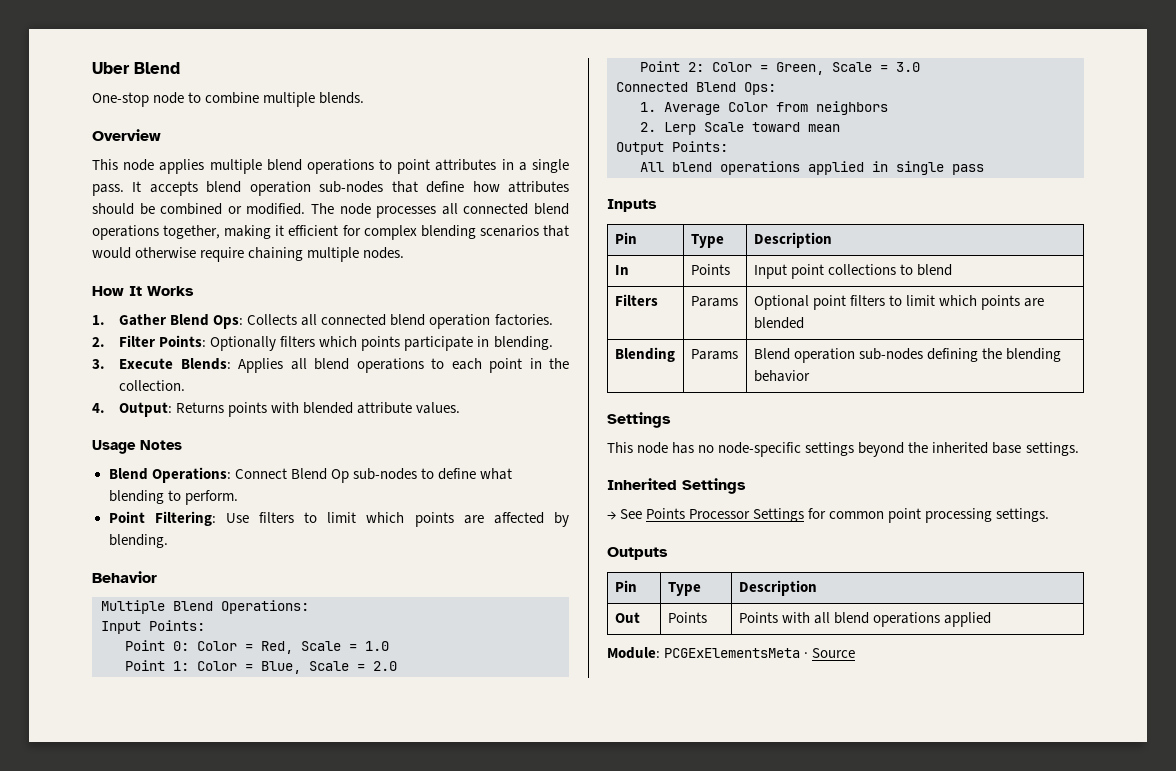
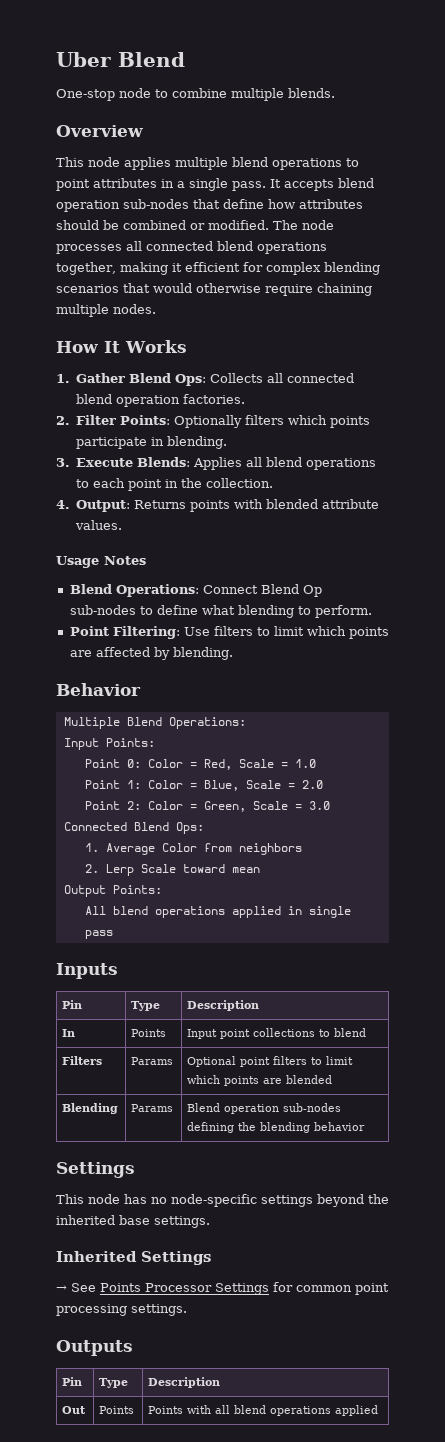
[607,647,856,659] // Module: PCGExElementsMeta · Source -> (379, 1410) none

